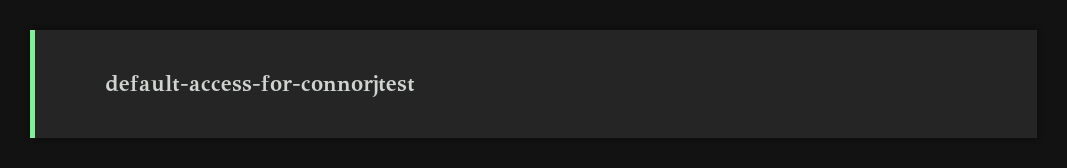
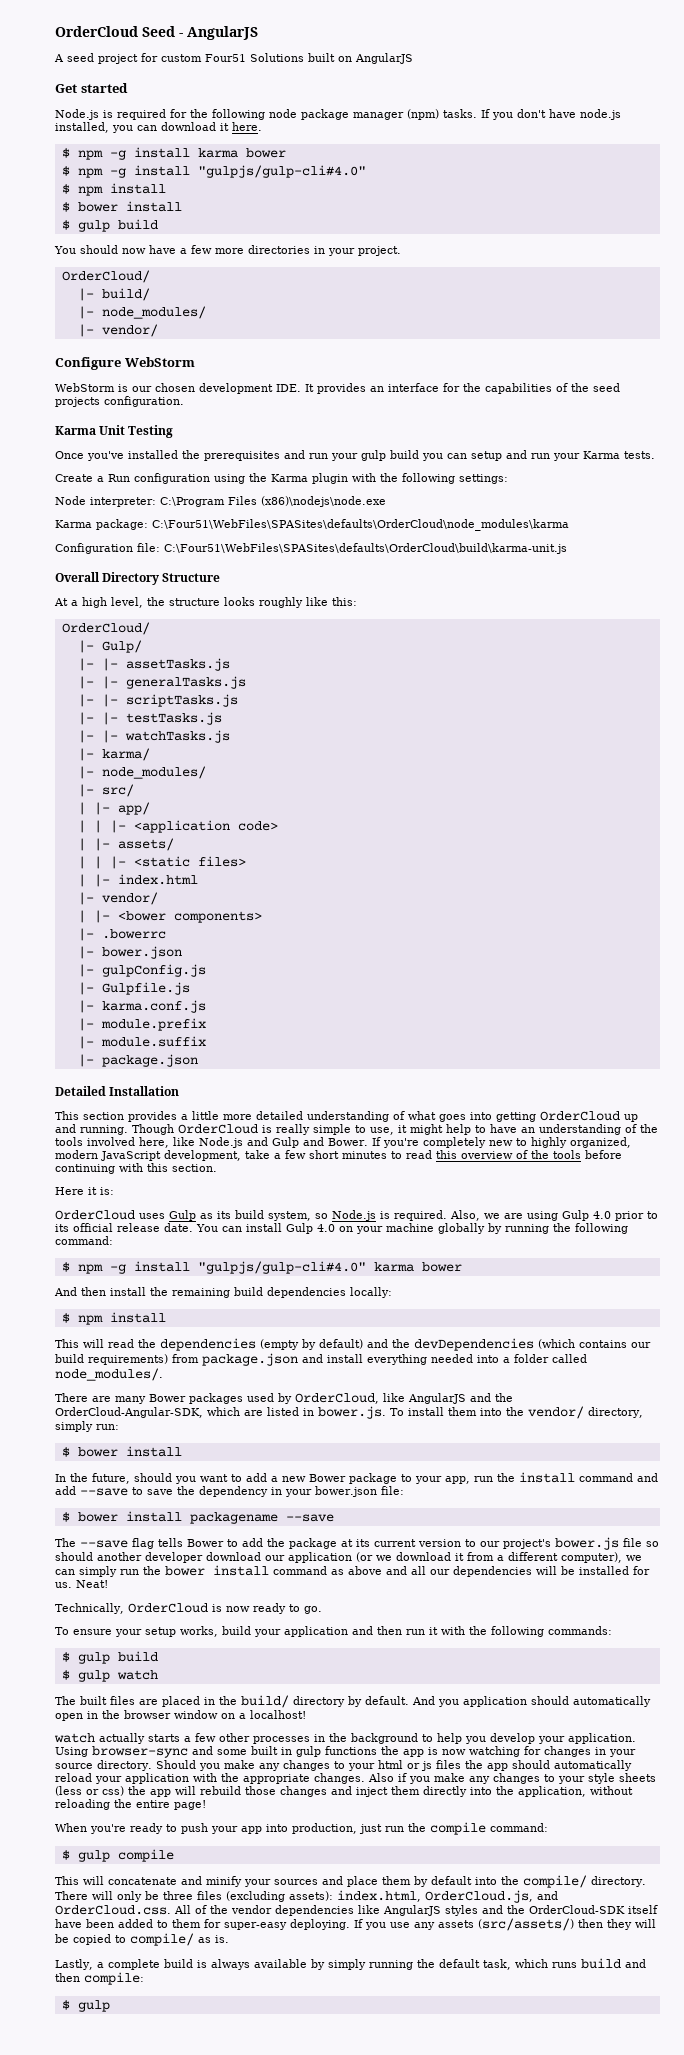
[105,75,415,97] default-access-for-connorjtest -> [55,26,258,40] [54,53,413,64] [55,83,128,93] [55,109,621,120] [55,122,262,133] [61,147,286,160] [61,165,366,178] [61,183,166,196] [61,201,182,212] [61,219,158,232] [54,245,401,256] [61,270,150,283] [77,288,150,301] [77,306,206,319] [77,324,158,337] [55,357,195,370] [55,383,620,394] [55,396,184,407] [55,425,174,438] [55,450,655,461] [55,473,508,484] [55,496,386,507] [55,519,569,531] [55,543,567,554] [55,572,221,585] [54,597,357,608] [61,622,150,635] [77,640,142,653] [77,658,230,671] [77,676,246,689] [77,694,238,707] [77,712,222,725] [77,730,230,743] [77,748,150,761] [77,766,206,779] [77,784,134,797] [77,802,150,815] [77,820,278,833] [77,838,174,851] [77,856,246,869] [77,874,198,887] [77,892,158,905] [77,910,262,923] [77,928,166,941] [77,946,182,959] [77,964,206,977] [77,982,190,995] [77,1000,206,1013] [77,1018,206,1031] [77,1036,206,1049] [77,1054,198,1067] [55,1086,180,1096] [55,1111,638,1122] [55,1124,658,1135] [55,1137,631,1148] [55,1150,622,1161] [55,1163,217,1174] [55,1187,114,1195] [55,1210,658,1221] [55,1223,628,1234] [55,1236,113,1245] [61,1261,462,1274] [54,1287,392,1298] [61,1312,166,1325] [55,1338,651,1351] [55,1353,587,1366] [55,1368,163,1381] [55,1393,513,1404] [55,1406,643,1419] [55,1421,119,1432] [61,1446,182,1457] [55,1472,658,1484] [55,1486,404,1497] [61,1511,334,1524] [55,1537,659,1550] [55,1552,642,1563] [55,1565,650,1577] [55,1580,108,1588] [55,1603,322,1614] [55,1626,612,1637] [61,1651,158,1664] [61,1670,158,1682] [55,1695,651,1708] [55,1710,306,1721] [54,1733,636,1744] [55,1746,636,1758] [55,1760,632,1771] [55,1773,656,1784] [55,1786,633,1797] [55,1799,206,1810] [55,1822,548,1835] [61,1849,174,1862] [55,1875,646,1888] [55,1890,558,1903] [55,1905,658,1916] [55,1918,656,1931] [55,1933,229,1946] [55,1958,646,1970] [55,1972,144,1985] [61,2000,110,2012] OrderCloud Seed - AngularJS // A seed project for custom Four51 Solutions built on AngularJS // Get started // Node.js is required for the following node package manager (npm) tasks. If you don't have node.js installed, you can download it here. // $ npm -g install karma bower // $ npm -g install "gulpjs/gulp-cli#4.0" // $ npm install // $ bower install // $ gulp build // You should now have a few more directories in your project. // OrderCloud/ // |- build/ // |- node_modules/ // |- vendor/ // Configure WebStorm // WebStorm is our chosen development IDE. It provides an interface for the capabilities of the seed projects configuration. // Karma Unit Testing // Once you've installed the prerequisites and run your gulp build you can setup and run your Karma tests. // Create a Run configuration using the Karma plugin with the following settings: // Node interpreter: C:\Program Files (x86)\nodejs\node.exe // Karma package: C:\Four51\WebFiles\SPASites\defaults\OrderCloud\node_modules\karma // Configuration file: C:\Four51\WebFiles\SPASites\defaults\OrderCloud\build\karma-unit.js // Overall Directory Structure // At a high level, the structure looks roughly like this: // OrderCloud/ // |- Gulp/ // |- |- assetTasks.js // |- |- generalTasks.js // |- |- scriptTasks.js // |- |- testTasks.js // |- |- watchTasks.js // |- karma/ // |- node_modules/ // |- src/ // | |- app/ // | | |- <application code> // | |- assets/ // | | |- <static files> // | |- index.html // |- vendor/ // | |- <bower components> // |- .bowerrc // |- bower.json // |- gulpConfig.js // |- Gulpfile.js // |- karma.conf.js // |- module.prefix // |- module.suffix // |- package.json // Detailed Installation // This section provides a little more detailed understanding of what goes into getting OrderCloud up and running. Though OrderCloud is really simple to use, it might help to have an understanding of the tools involved here, like Node.js and Gulp and Bower. If you're completely new to highly organized, modern JavaScript development, take a few short minutes to read this overview of the tools before continuing with this section. // Here it is: // OrderCloud uses Gulp as its build system, so Node.js is required. Also, we are using Gulp 4.0 prior to its official release date. You can install Gulp 4.0 on your machine globally by running the following command: // $ npm -g install "gulpjs/gulp-cli#4.0" karma bower // And then install the remaining build dependencies locally: // $ npm install // This will read the dependencies (empty by default) and the devDependencies (which contains our build requirements) from package.json and install everything needed into a folder called node_modules/. // There are many Bower packages used by OrderCloud, like AngularJS and the OrderCloud-Angular-SDK, which are listed in bower.js. To install them into the vendor/ directory, simply run: // $ bower install // In the future, should you want to add a new Bower package to your app, run the install command and add --save to save the dependency in your bower.json file: // $ bower install packagename --save // The --save flag tells Bower to add the package at its current version to our project's bower.js file so should another developer download our application (or we download it from a different computer), we can simply run the bower install command as above and all our dependencies will be installed for us. Neat! // Technically, OrderCloud is now ready to go. // To ensure your setup works, build your application and then run it with the following commands: // $ gulp build // $ gulp watch // The built files are placed in the build/ directory by default. And you application should automatically open in the browser window on a localhost! // watch actually starts a few other processes in the background to help you develop your application. Using browser-sync and some built in gulp functions the app is now watching for changes in your source directory. Should you make any changes to your html or js files the app should automatically reload your application with the appropriate changes. Also if you make any changes to your style sheets (less or css) the app will rebuild those changes and inject them directly into the application, without reloading the entire page! // When you're ready to push your app into production, just run the compile command: // $ gulp compile // This will concatenate and minify your sources and place them by default into the compile/ directory. There will only be three files (excluding assets): index.html, OrderCloud.js, and OrderCloud.css. All of the vendor dependencies like AngularJS styles and the OrderCloud-SDK itself have been added to them for super-easy deploying. If you use any assets (src/assets/) then they will be copied to compile/ as is. // Lastly, a complete build is always available by simply running the default task, which runs build and then compile: // $ gulp

